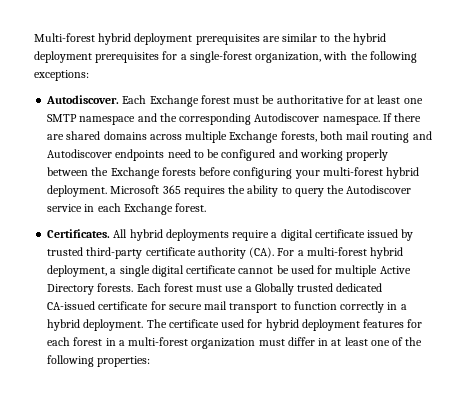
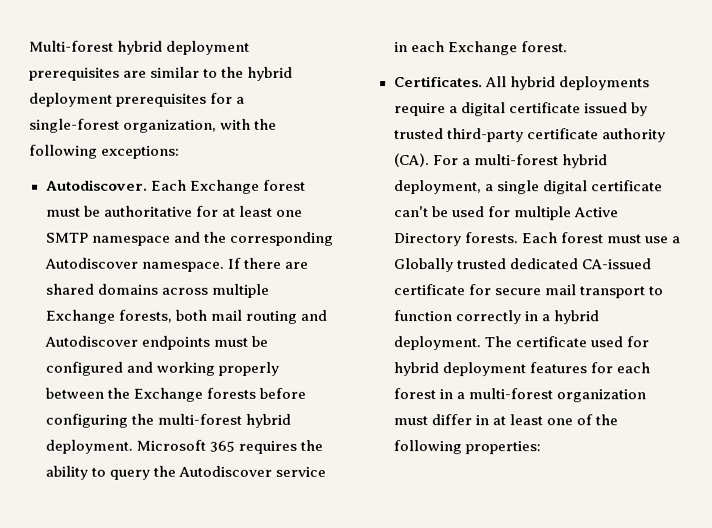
[167,149,204,158] need to -> [212,337,248,347] must
[294,170,320,179] your -> [130,413,154,425] the
[238,267,274,274] cannot -> [393,206,429,218] can't

